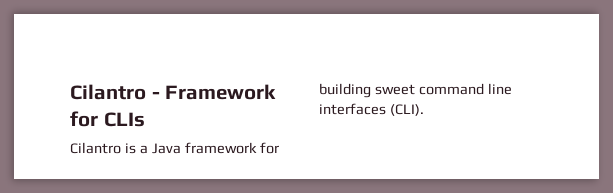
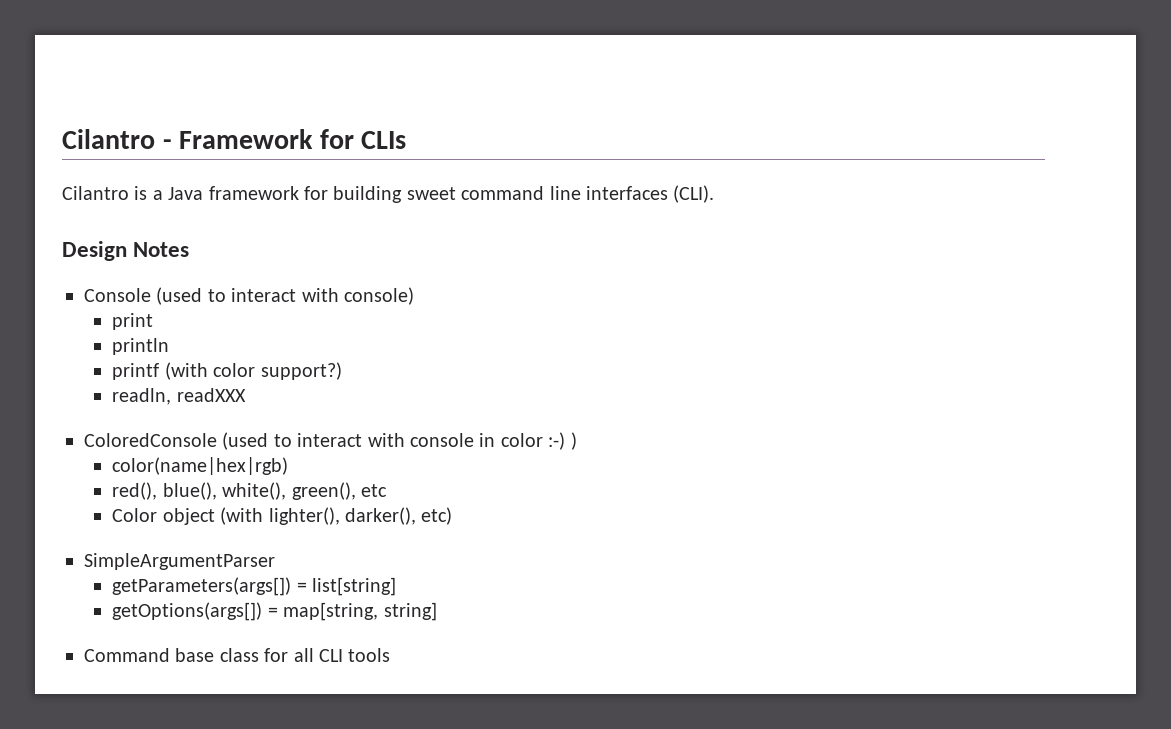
(424, 110) none -> [62,241,190,261] [84,287,414,305] [112,313,154,330] [112,338,170,355] [112,362,342,380] [112,388,246,405] [84,432,577,450] [112,457,289,475] [112,482,387,500] [112,507,453,525] [84,553,275,570] [112,577,397,596] [112,602,437,621] [84,648,391,662] // Design Notes // Console (used to interact with console) // print // println // printf (with color support?) // readln, readXXX // ColoredConsole (used to interact with console in color :-) ) // color(name|hex|rgb) // red(), blue(), white(), green(), etc // Color object (with lighter(), darker(), etc) // SimpleArgumentParser // getParameters(args[]) = list[string] // getOptions(args[]) = map[string, string] // Command base class for all CLI tools

